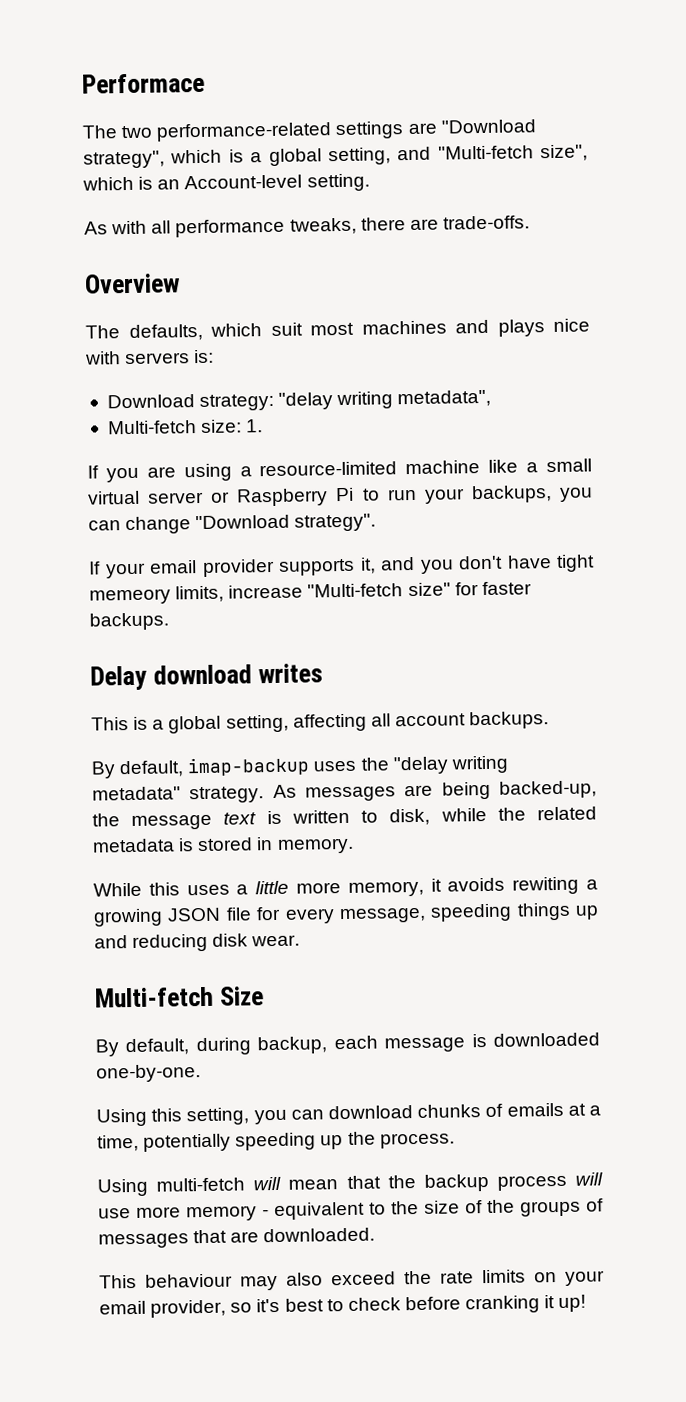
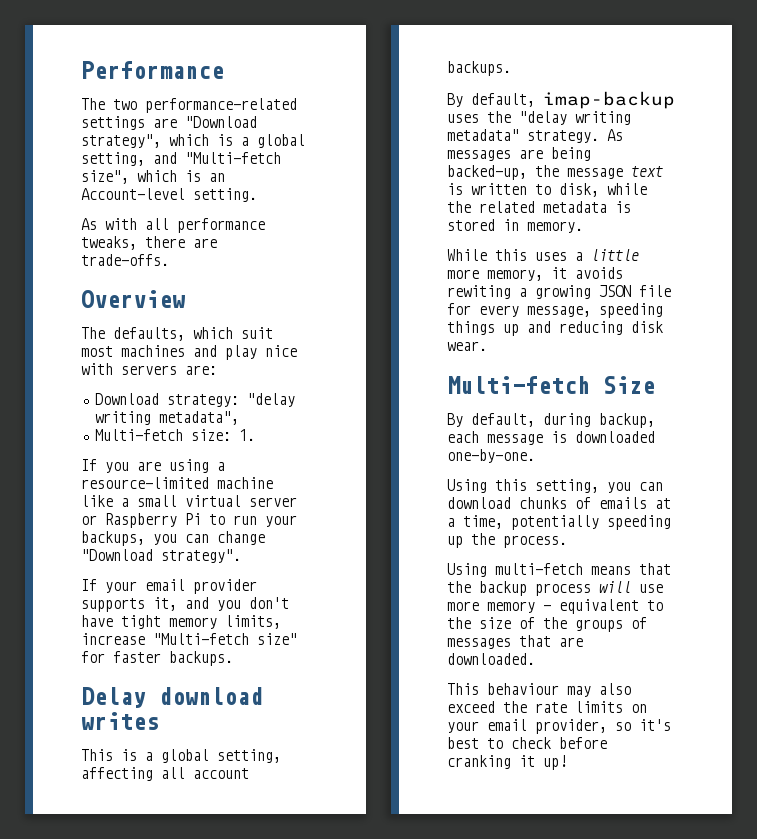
[82,72,205,94] Performace -> [81,61,224,79] Performance
[497,319,545,337] plays -> [225,345,257,360] play
[194,349,215,364] is: -> [185,365,217,375] are:
[89,588,171,605] memeory -> [169,617,217,629] memory
[253,1176,339,1191] will mean -> [591,566,631,575] means

